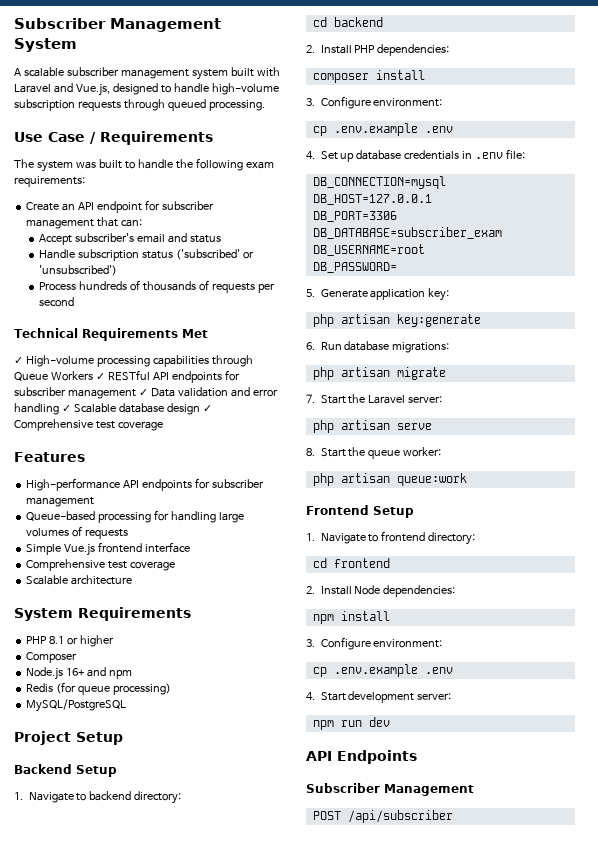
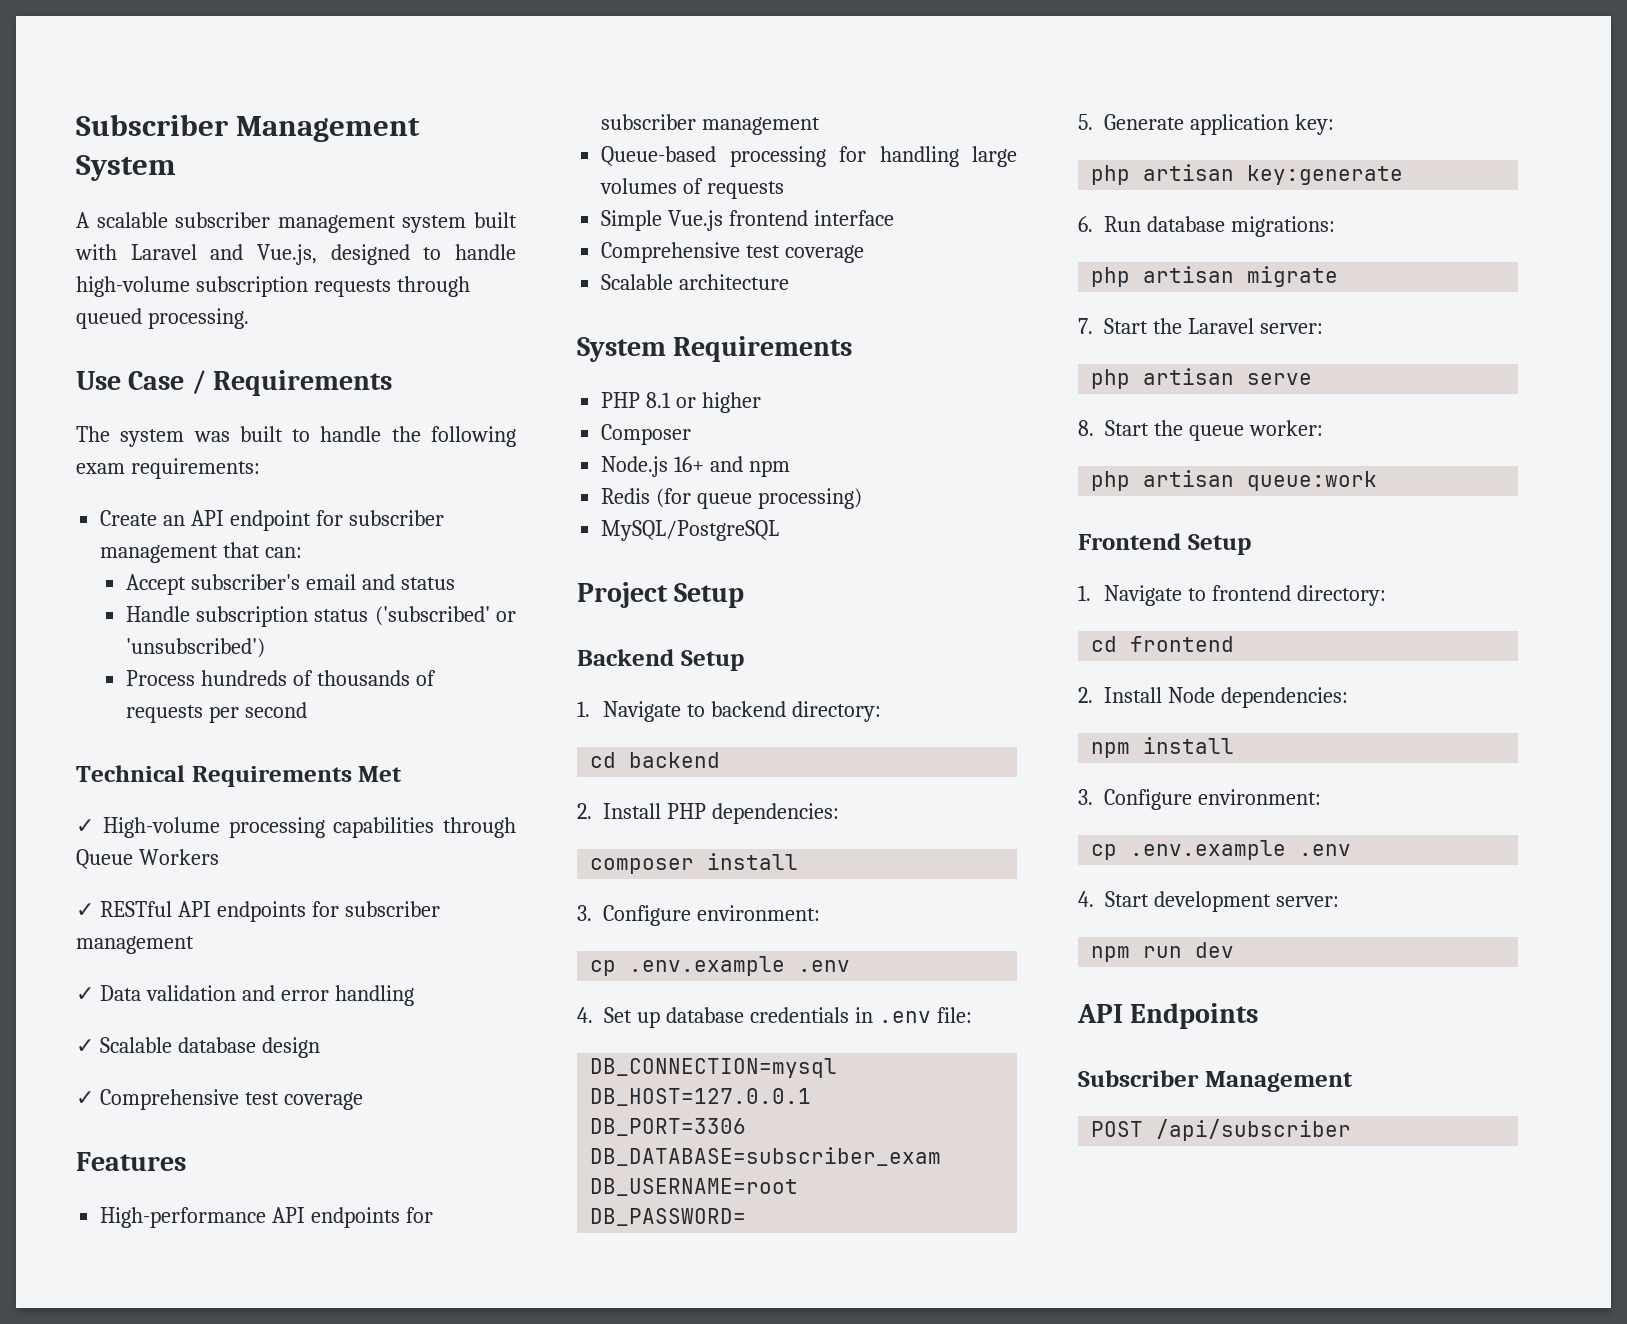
(93, 376) none -> (219, 857) //
(136, 394) none -> (194, 945) //
(59, 409) none -> (414, 995) //
(200, 409) none -> (320, 1047) //

